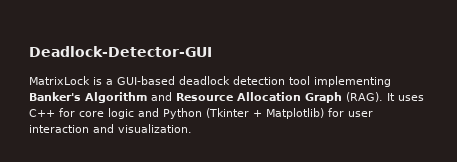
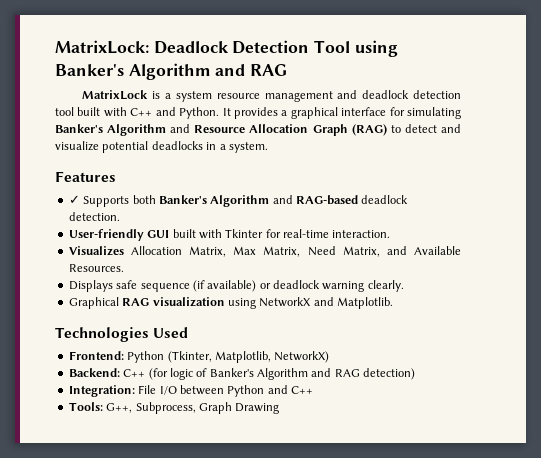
[29,46,212,57] [29,76,391,87] Deadlock-Detector-GUI // MatrixLock is a GUI-based deadlock detection tool implementing -> [55,40,398,57] [55,63,288,80] [82,90,461,102] [55,107,462,119] MatrixLock: Deadlock Detection Tool using Banker's Algorithm and RAG // MatrixLock is a system resource management and deadlock detection tool built with C++ and Python. It provides a graphical interface for simulating
[346,92,424,102] [29,108,373,119] [29,124,192,133] (RAG). It uses C++ for core logic and Python (Tkinter + Matplotlib) for user interaction and visualization. -> [351,124,461,136] [55,141,268,153] [55,171,116,182] [68,195,409,207] [68,212,120,221] [68,229,391,241] [68,246,461,257] [68,264,124,272] [68,280,404,292] [68,297,393,309] [55,327,189,342] [68,351,330,363] [68,368,416,380] [68,385,313,397] [68,402,280,414] (RAG) to detect and visualize potential deadlocks in a system. // Features // ✓ Supports both Banker's Algorithm and RAG-based deadlock detection. // User-friendly GUI built with Tkinter for real-time interaction. // Visualizes Allocation Matrix, Max Matrix, Need Matrix, and Available Resources. // Displays safe sequence (if available) or deadlock warning clearly. // Graphical RAG visualization using NetworkX and Matplotlib. // Technologies Used // Frontend: Python (Tkinter, Matplotlib, NetworkX) // Backend: C++ (for logic of Banker's Algorithm and RAG detection) // Integration: File I/O between Python and C++ // Tools: G++, Subprocess, Graph Drawing

